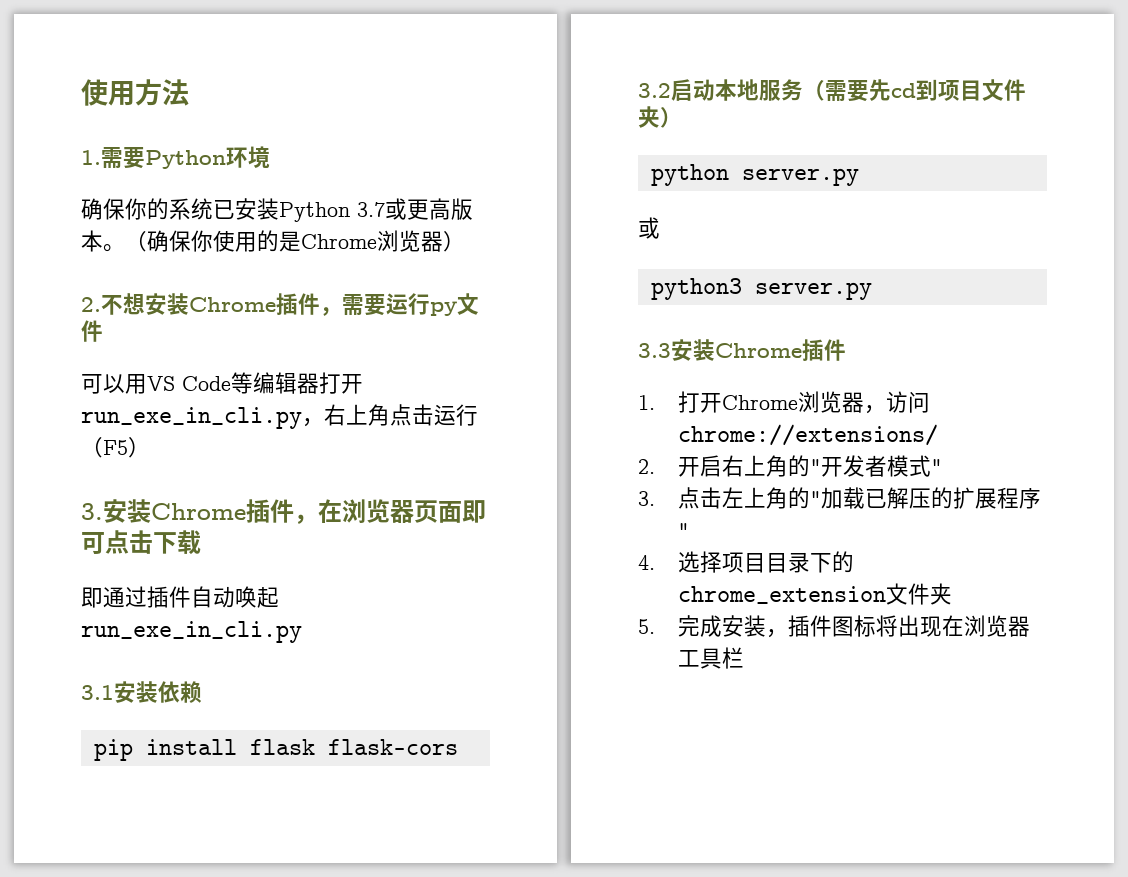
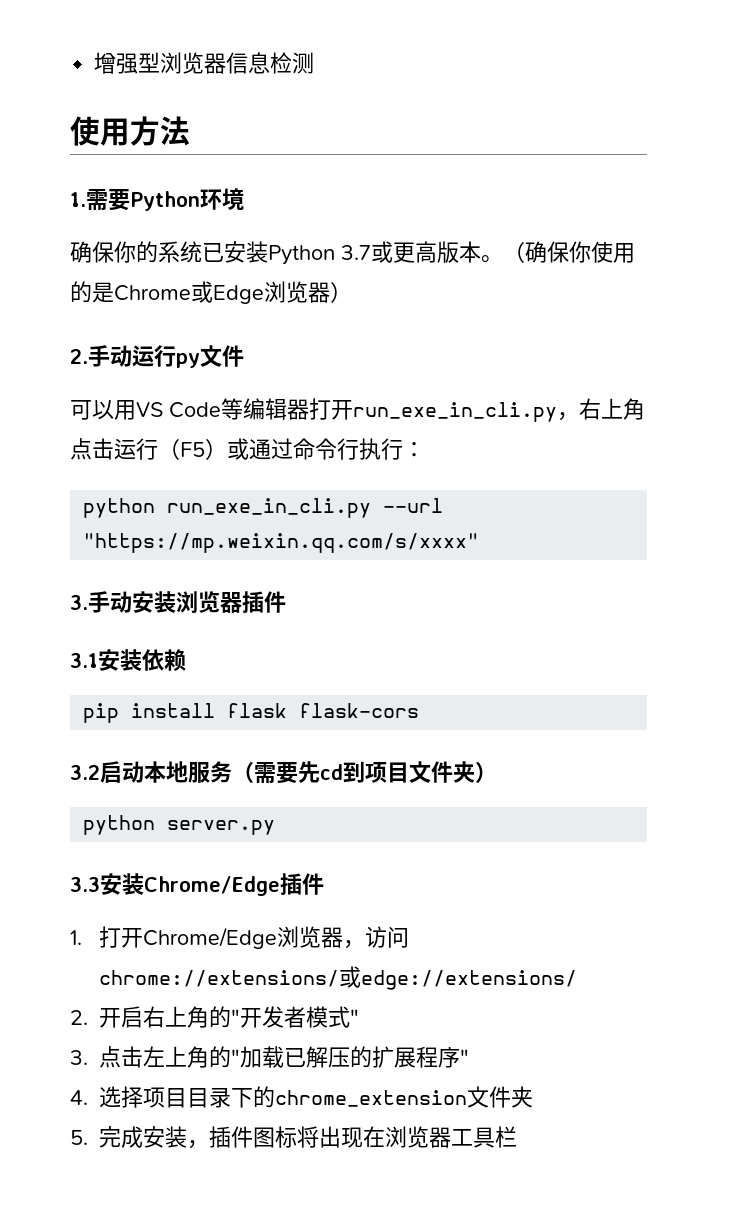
(81, 92) none -> [94,52,315,74] 增强型浏览器信息检测 //
(377, 241) none -> [191,281,264,304] 或Edge
[101,293,386,316] 不想安装Chrome插件，需要 -> [88,345,132,367] 手动
[81,499,486,524] [81,530,201,555] [81,586,279,608] [81,621,302,643] // 3.安装Chrome插件，在浏览器页面即可点击下载 // 即通过插件自动唤起run_exe_in_cli.py -> [227,438,425,460] [83,498,444,518] [83,533,480,553] [70,591,286,614] 或通过命令行执行： // python run_exe_in_cli.py --url "https://mp.weixin.qq.com/s/xxxx" // 3.手动安装浏览器插件
[638,217,660,239] [650,278,872,300] // 或 // python3 server.py -> (276, 827) none
[715,343,802,358] Chrome -> [144,876,280,896] Chrome/Edge
[721,395,798,410] Chrome -> [142,927,277,949] Chrome/Edge
(938, 435) none -> [338,966,577,990] 或edge://extensions/

